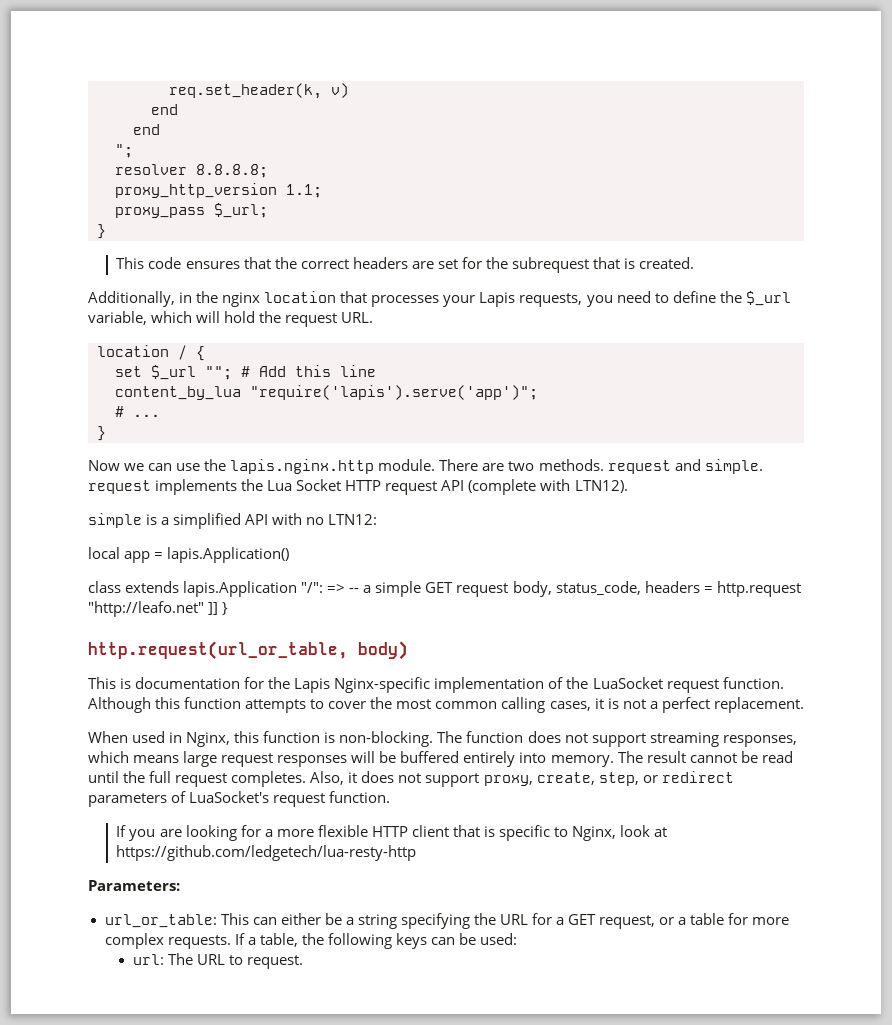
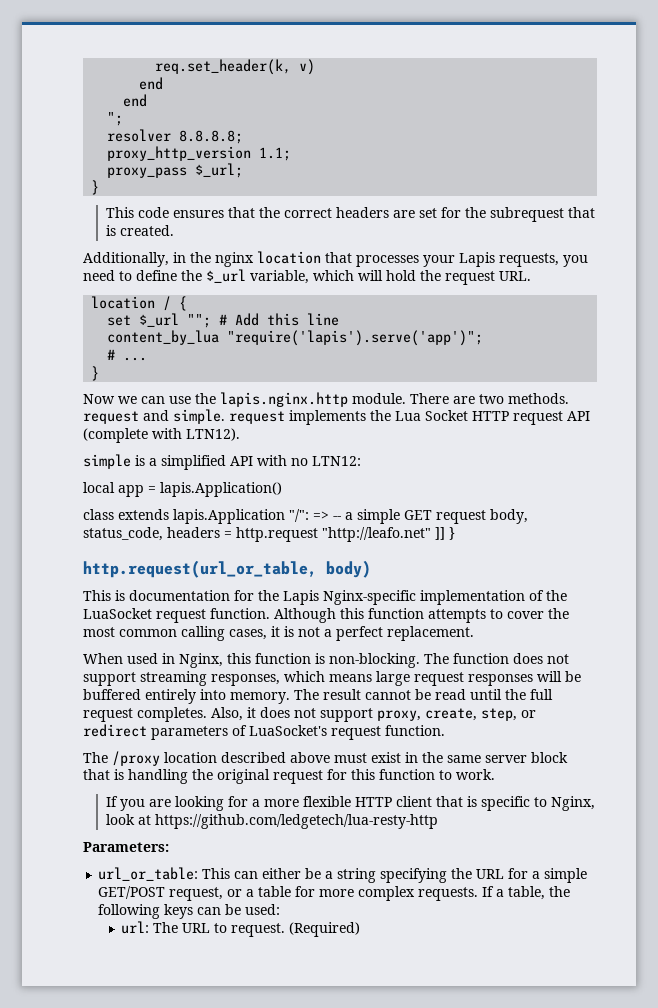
(391, 797) none -> [83,751,568,766] [83,769,495,784] // The /proxy location described above must exist in the same server block that is handling the original request for this function to work.
[568,914,597,925] GET -> [544,868,588,883] [98,886,166,899] simple GET/POST
(304, 962) none -> [289,922,361,937] (Required)

